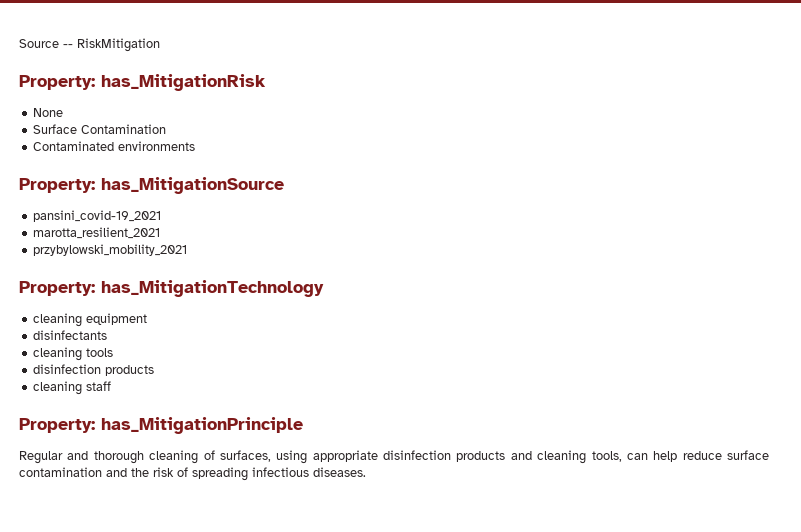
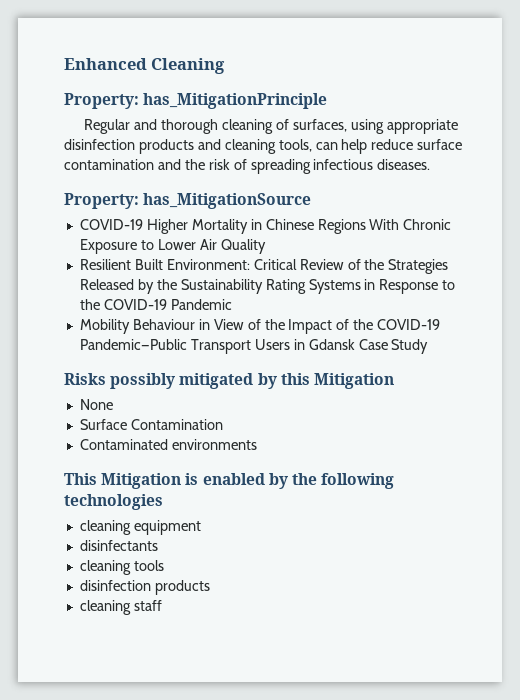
[19,38,160,52] [19,74,266,91] [33,108,64,117] [33,124,167,134] [33,141,196,151] [19,177,284,194] [33,210,162,222] [33,227,161,239] [33,244,188,256] [19,280,324,297] [33,313,148,327] [33,330,108,340] [33,347,114,361] [33,364,155,376] [33,381,112,395] Source -- RiskMitigation // Property: has_MitigationRisk // None // Surface Contamination // Contaminated environments // Property: has_MitigationSource // pansini_covid-19_2021 // marotta_resilient_2021 // przybylowski_mobility_2021 // Property: has_MitigationTechnology // cleaning equipment // disinfectants // cleaning tools // disinfection products // cleaning staff -> [64,58,226,74] Enhanced Cleaning
(366, 472) none -> [64,193,312,209] [79,219,452,234] [79,239,266,254] [79,259,449,274] [79,279,456,294] [79,299,232,310] [79,319,441,334] [79,339,429,354] [64,373,394,389] [79,399,113,410] [79,419,223,430] [79,439,257,450] [64,473,395,489] [64,494,163,510] [79,520,201,535] [79,540,158,551] [79,560,164,575] [79,580,210,595] [79,600,162,615] // Property: has_MitigationSource // COVID-19 Higher Mortality in Chinese Regions With Chronic Exposure to Lower Air Quality // Resilient Built Environment: Critical Review of the Strategies Released by the Sustainability Rating Systems in Response to the COVID-19 Pandemic // Mobility Behaviour in View of the Impact of the COVID-19 Pandemic—Public Transport Users in Gdansk Case Study // Risks possibly mitigated by this Mitigation // None // Surface Contamination // Contaminated environments // This Mitigation is enabled by the following technologies // cleaning equipment // disinfectants // cleaning tools // disinfection products // cleaning staff

